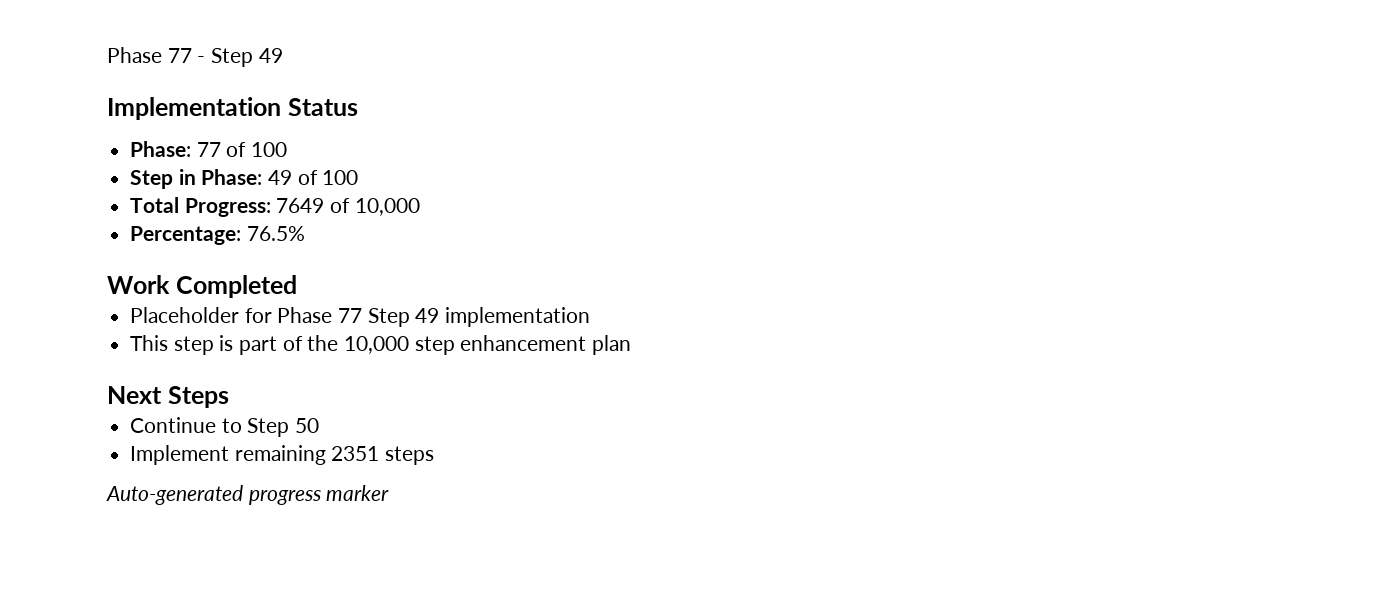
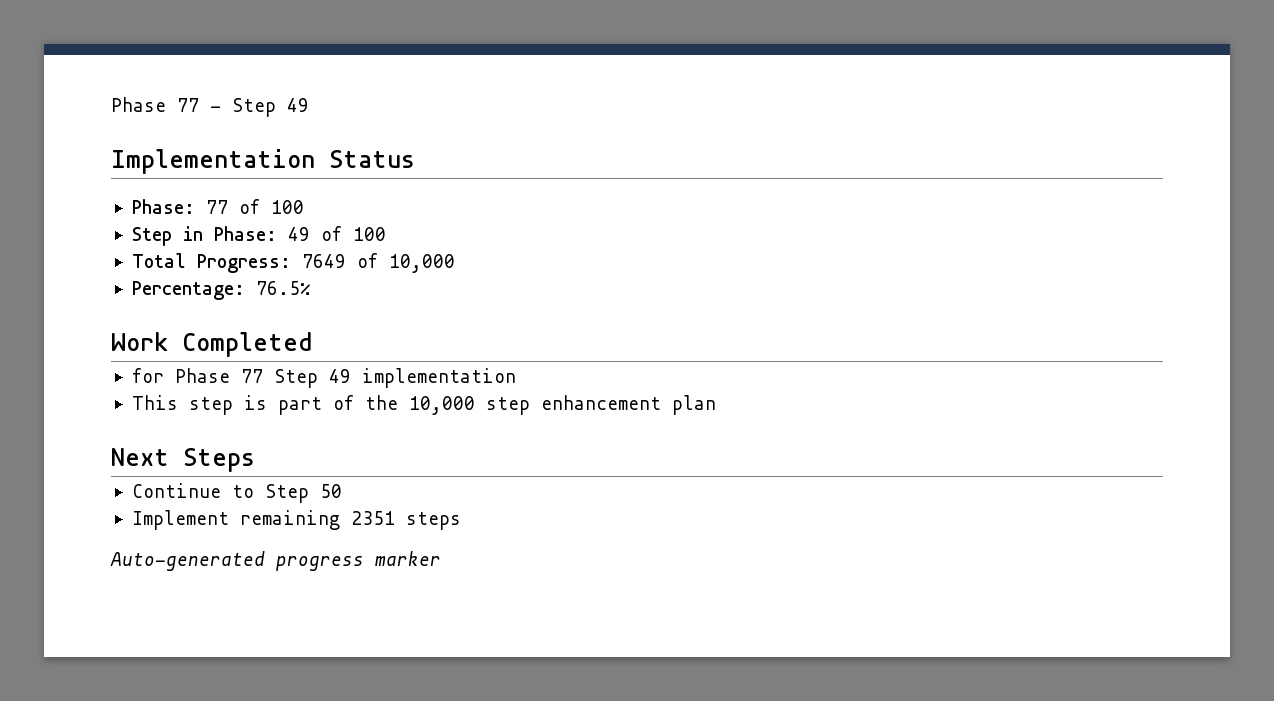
[130,307,240,323] Placeholder -> (312, 344) none

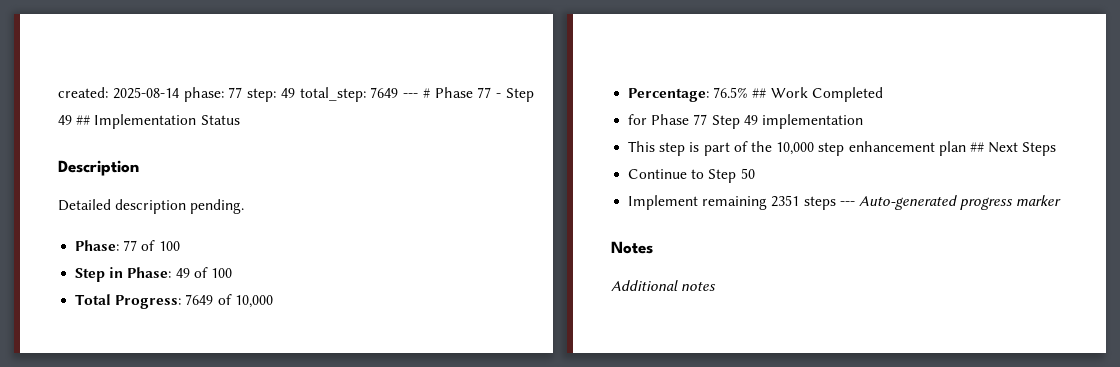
(111, 104) none -> [58,87,430,102] created: 2025-08-14 phase: 77 step: 49 total_step: 7649 --- #
(309, 105) // -> [76,115,91,125] ##
(415, 159) none -> [58,160,139,176] [58,199,245,214] // Description // Detailed description pending.
(311, 288) // -> [752,88,767,98] ##
(716, 405) // -> [969,142,984,152] ##
(461, 521) // -> [839,201,855,206] ---
(441, 558) none -> [611,241,653,254] [611,280,717,291] // Notes // Additional notes

